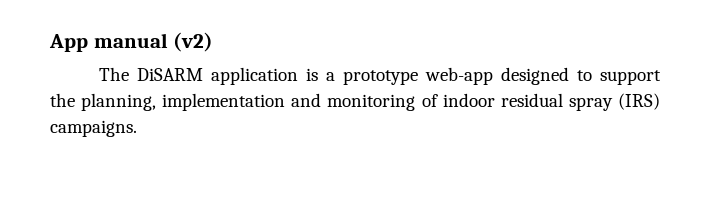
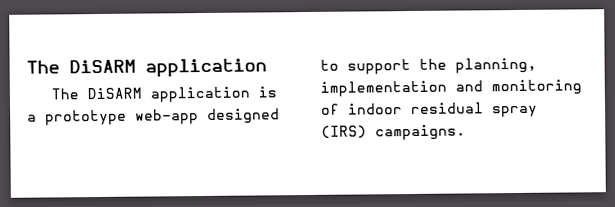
[49,32,214,52] App manual (v2) -> [26,58,267,78] The DiSARM application

